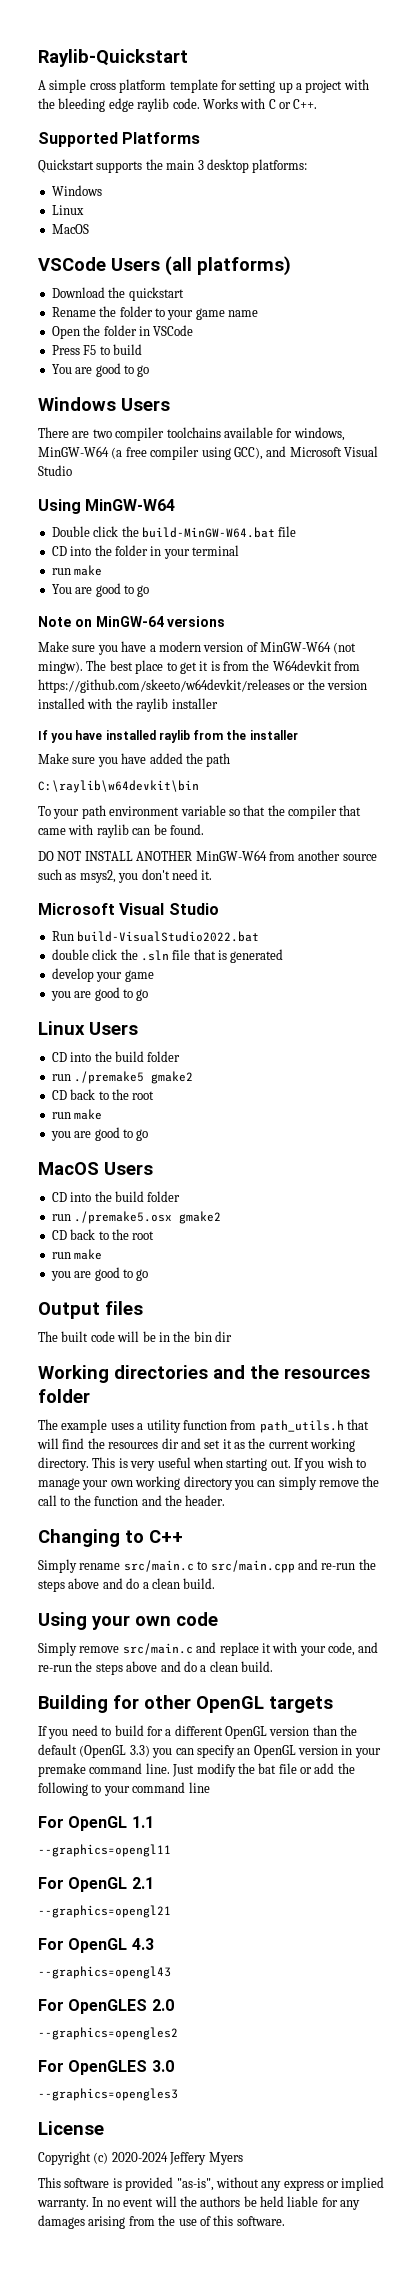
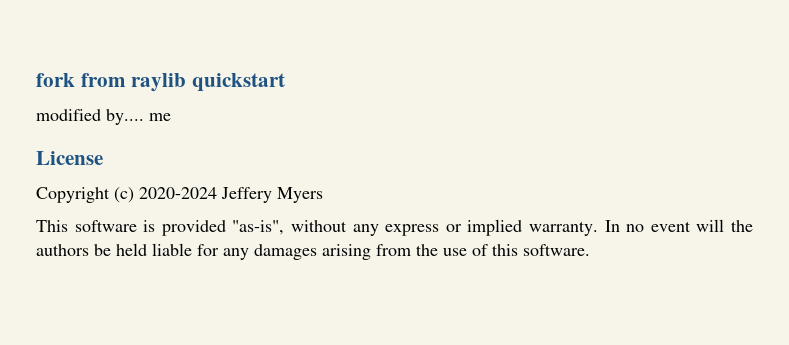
[38,49,188,67] [38,79,369,93] [38,98,318,112] [38,132,201,147] [38,159,308,173] [51,185,102,196] [51,205,84,215] [51,224,89,234] [38,256,291,276] [51,287,184,301] [51,306,258,320] [51,325,194,339] [51,344,142,355] [51,363,150,377] [38,397,170,411] [38,427,345,441] [38,446,378,460] [38,465,72,476] [38,499,176,514] [51,526,297,538] [51,545,239,559] [51,565,103,576] [51,583,150,597] [38,616,226,627] [38,641,357,655] [38,660,361,674] [38,679,368,693] [38,698,218,712] [38,730,298,743] [38,753,231,767] [38,780,199,793] [38,805,362,819] [38,824,204,838] [38,850,377,861] [38,869,213,883] [38,903,219,915] [51,931,260,942] [51,949,284,963] [51,968,154,982] [50,987,149,1001] [38,1021,138,1035] [51,1051,181,1062] [51,1071,194,1084] [51,1089,155,1100] [51,1109,103,1120] [50,1127,149,1141] [38,1162,153,1175] [51,1191,181,1202] [51,1211,222,1224] [51,1229,155,1240] [51,1249,103,1260] [50,1267,149,1281] [38,1301,143,1319] [38,1331,232,1342] [38,1365,370,1383] [38,1389,90,1403] [38,1419,369,1433] [37,1438,356,1452] [38,1457,367,1471] [38,1476,380,1490] [38,1495,226,1506] [38,1529,183,1547] [38,1559,376,1573] [38,1578,216,1592] [38,1612,218,1630] [38,1642,379,1656] [38,1661,273,1675] [38,1695,333,1713] [38,1725,358,1739] [38,1744,381,1758] [38,1763,355,1777] [38,1782,210,1796] [38,1816,154,1831] [38,1844,171,1857] [38,1877,154,1892] [38,1905,171,1918] [38,1938,154,1953] [38,1966,171,1979] [38,1999,174,2014] [38,2027,178,2040] [38,2060,174,2075] [38,2088,178,2101] Raylib-Quickstart // A simple cross platform template for setting up a project with the bleeding edge raylib code. Works with C or C++. // Supported Platforms // Quickstart supports the main 3 desktop platforms: // Windows // Linux // MacOS // VSCode Users (all platforms) // Download the quickstart // Rename the folder to your game name // Open the folder in VSCode // Press F5 to build // You are good to go // Windows Users // There are two compiler toolchains available for windows, MinGW-W64 (a free compiler using GCC), and Microsoft Visual Studio // Using MinGW-W64 // Double click the build-MinGW-W64.bat file // CD into the folder in your terminal // run make // You are good to go // Note on MinGW-64 versions // Make sure you have a modern version of MinGW-W64 (not mingw). The best place to get it is from the W64devkit from https://github.com/skeeto/w64devkit/releases or the version installed with the raylib installer // If you have installed raylib from the installer // Make sure you have added the path // C:\raylib\w64devkit\bin // To your path environment variable so that the compiler that came with raylib can be found. // DO NOT INSTALL ANOTHER MinGW-W64 from another source such as msys2, you don't need it. // Microsoft Visual Studio // Run build-VisualStudio2022.bat // double click the .sln file that is generated // develop your game // you are good to go // Linux Users // CD into the build folder // run ./premake5 gmake2 // CD back to the root // run make // you are good to go // MacOS Users // CD into the build folder // run ./premake5.osx gmake2 // CD back to the root // run make // you are good to go // Output files // The built code will be in the bin dir // Working directories and the resources folder // The example uses a utility function from path_utils.h that will find the resources dir and set it as the current working directory. This is very useful when starting out. If you wish to manage your own working directory you can simply remove the call to the function and the header. // Changing to C++ // Simply rename src/main.c to src/main.cpp and re-run the steps above and do a clean build. // Using your own code // Simply remove src/main.c and replace it with your code, and re-run the steps above and do a clean build. // Building for other OpenGL targets // If you need to build for a different OpenGL version than the default (OpenGL 3.3) you can specify an OpenGL version in your premake command line. Just modify the bat file or add the following to your command line // For OpenGL 1.1 // --graphics=opengl11 // For OpenGL 2.1 // --graphics=opengl21 // For OpenGL 4.3 // --graphics=opengl43 // For OpenGLES 2.0 // --graphics=opengles2 // For OpenGLES 3.0 // --graphics=opengles3 -> [36,73,286,92] [36,109,171,125] fork from raylib quickstart // modified by.... me

